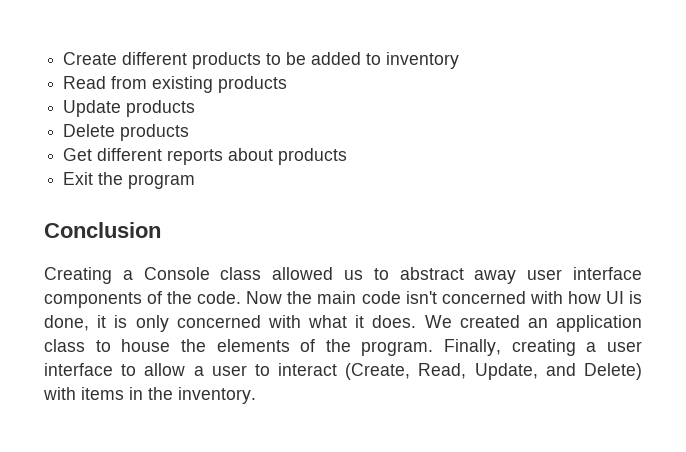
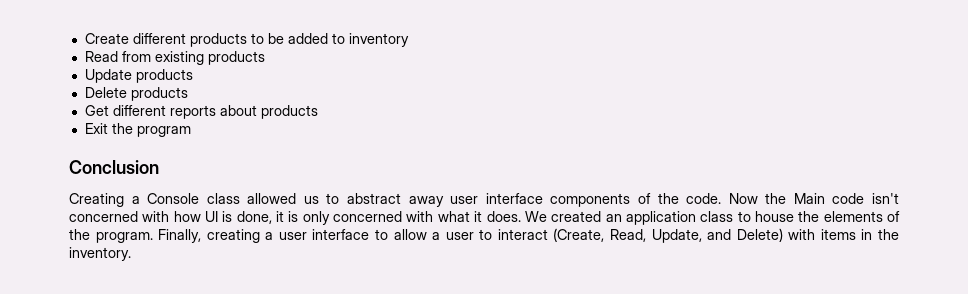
[317,291,357,304] main -> [793,193,825,204] Main

